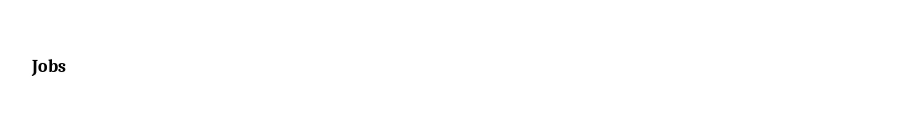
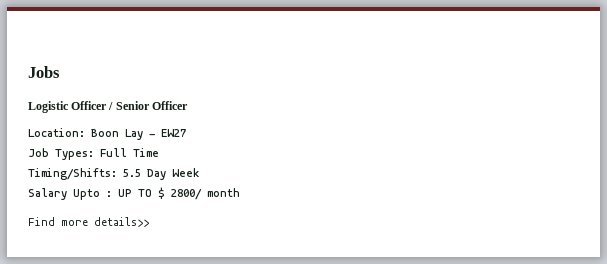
(66, 68) none -> [28,101,188,113] [28,128,186,140] [28,148,159,160] [28,168,199,180] [28,187,240,200] [28,217,149,227] // Logistic Officer / Senior Officer // Location: Boon Lay - EW27 // Job Types: Full Time // Timing/Shifts: 5.5 Day Week // Salary Upto : UP TO $ 2800/ month // Find more details>>

